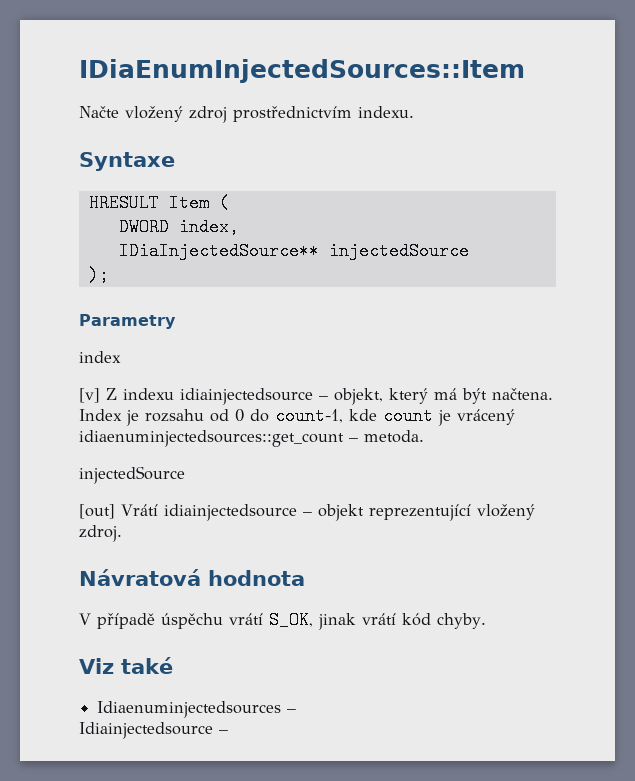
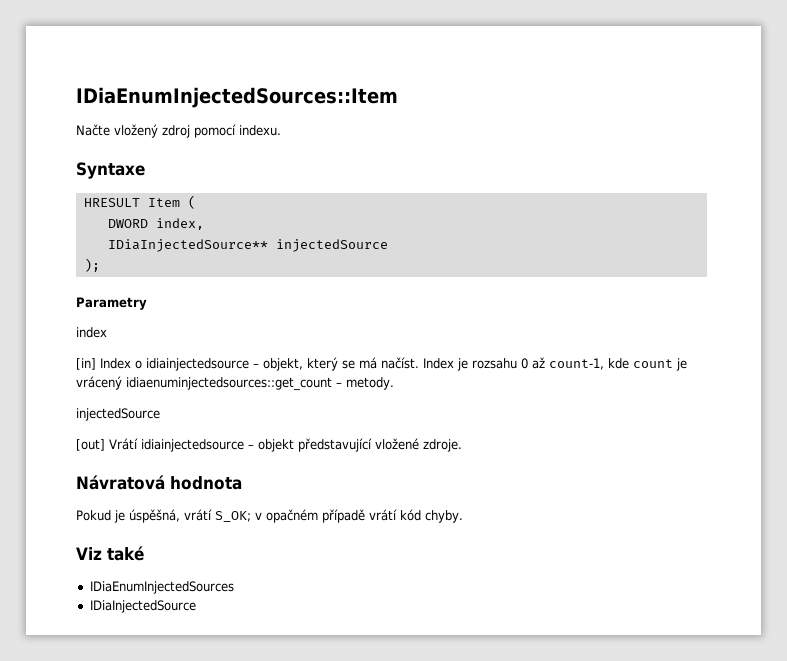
[233,106,352,122] prostřednictvím -> [194,124,236,138] pomocí
[79,388,174,403] [v] Z indexu -> [76,358,142,370] [in] Index o
[434,388,553,404] [79,409,269,426] má být načtena. Index je rozsahu od 0 do -> [342,357,545,371] se má načíst. Index je rozsahu 0 až
[364,430,424,443] metoda. -> [346,377,394,390] metody.
[368,504,535,521] [79,525,122,542] reprezentující vložený zdroj. -> [298,438,462,452] představující vložené zdroje.
[79,611,356,630] V případě úspěchu vrátí S_OK, jinak -> [76,509,365,523] Pokud je úspěšná, vrátí S_OK; v opačném případě
[97,701,297,718] [79,722,228,739] Idiaenuminjectedsources – // Idiainjectedsource – -> [89,581,234,594] [89,600,196,613] IDiaEnumInjectedSources // IDiaInjectedSource

